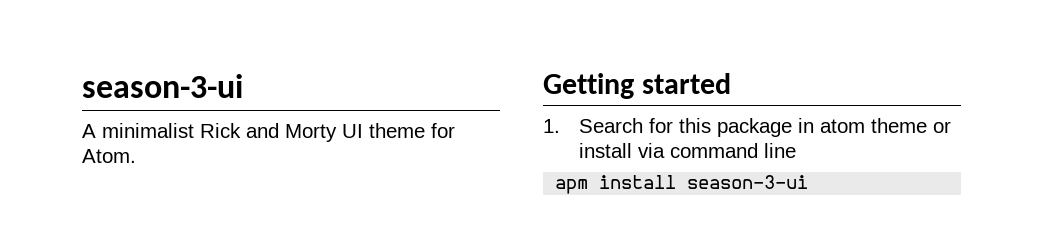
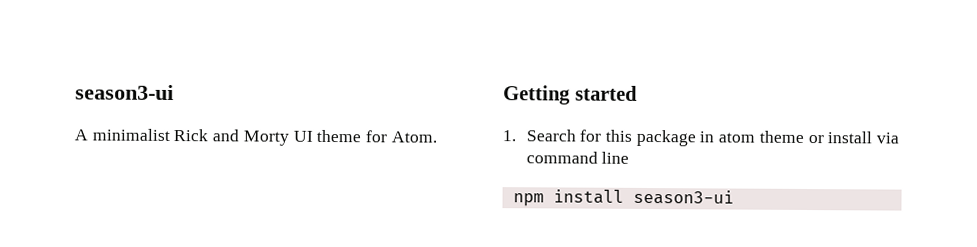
[82,74,243,98] season-3-ui -> [75,84,174,101] season3-ui
[555,175,809,194] apm install season-3-ui -> [512,189,734,207] npm install season3-ui

